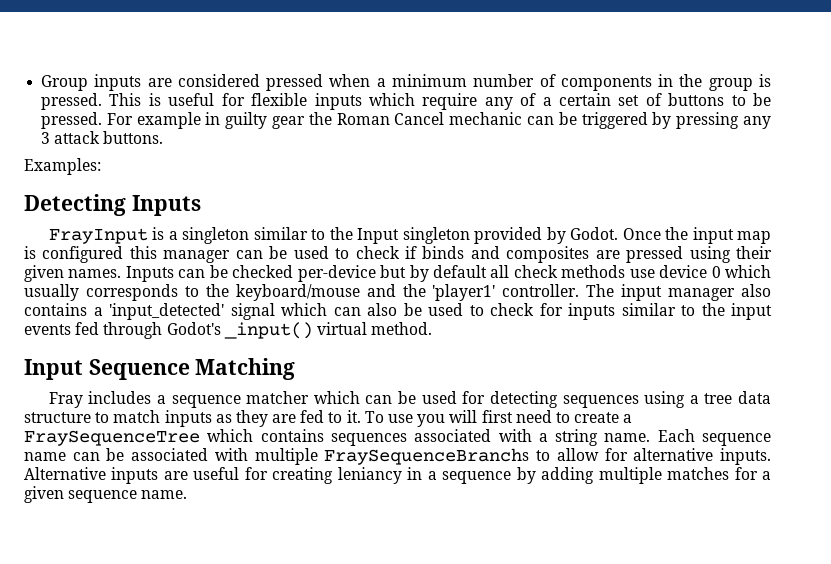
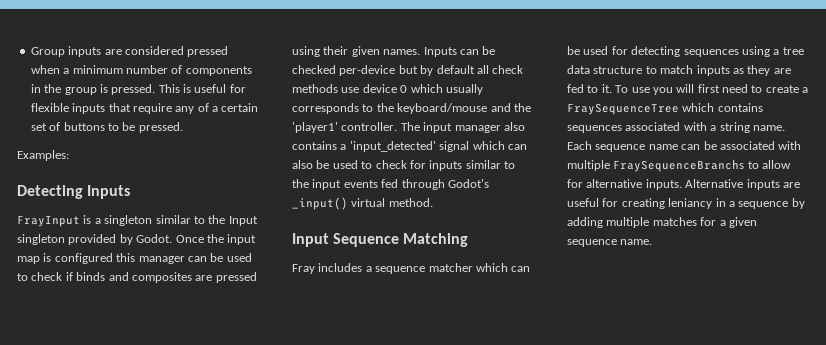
[368,93,415,106] which -> [108,103,131,112] that
[106,112,771,129] [41,131,164,144] For example in guilty gear the Roman Cancel mechanic can be triggered by pressing any 3 attack buttons. -> (183, 127) none

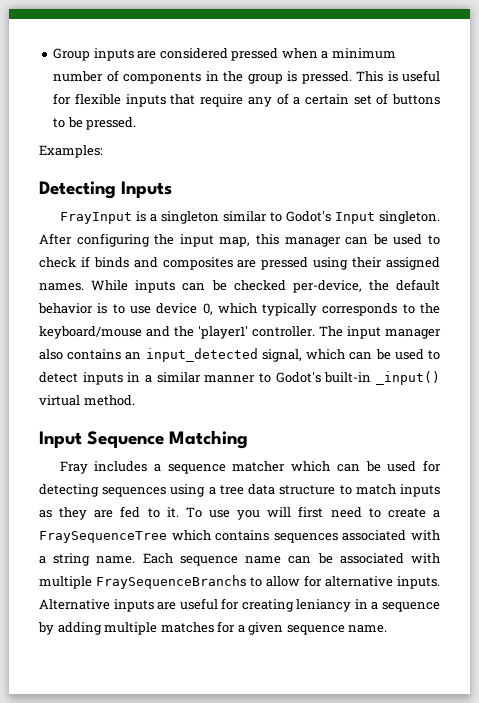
[208,215,258,226] [17,234,257,245] [17,253,113,264] the Input singleton provided by Godot. Once the input map is configured -> [285,211,440,224] [39,233,251,247] Godot's Input singleton. After configuring the input map,
[351,46,496,57] [292,65,524,76] [292,84,483,95] given names. Inputs can be checked per-device but by default all check methods use device 0 which usually -> [386,257,441,270] [39,279,440,293] [38,303,318,316] assigned names. While inputs can be checked per-device, the default behavior is to use device 0, which typically
[340,141,527,152] [292,160,515,171] [292,179,489,190] a 'input_detected' signal which can also be used to check for inputs similar to the input events fed through Godot's -> [125,348,441,362] [39,372,372,385] an input_detected signal, which can be used to detect inputs in a similar manner to Godot's built-in

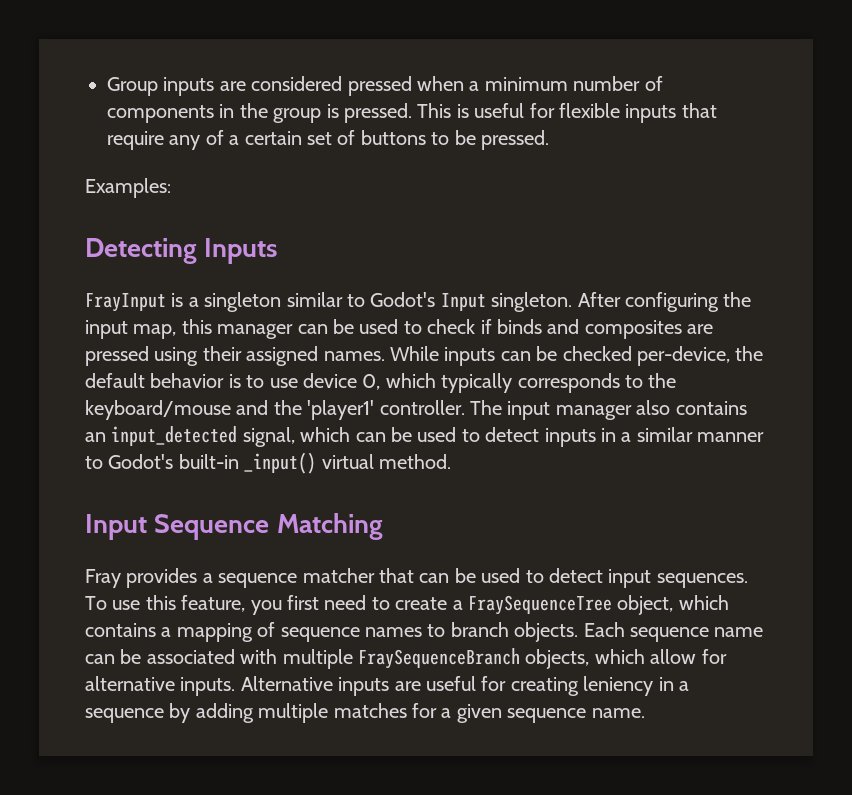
[94,461,148,472] includes -> [126,568,198,588] provides
[291,460,442,472] [39,484,441,497] [39,506,292,520] which can be used for detecting sequences using a tree data structure to match inputs as they are fed to it. To use you will -> [379,568,748,588] [85,595,282,615] that can be used to detect input sequences. To use this feature, you
(167, 537) none -> [617,595,674,615] object,
[273,530,440,543] [39,553,136,566] sequences associated with a string name. -> [161,622,579,642] a mapping of sequence names to branch objects.
[96,575,262,589] FraySequenceBranchs to -> [358,648,645,669] FraySequenceBranch objects, which
[296,599,352,612] leniancy -> [583,676,654,696] leniency

